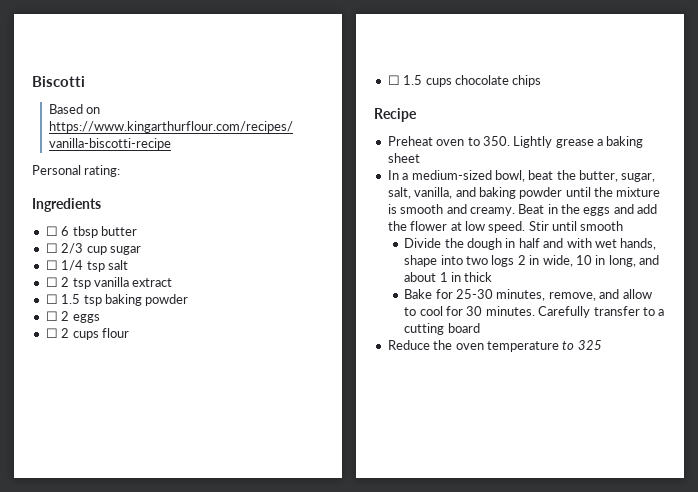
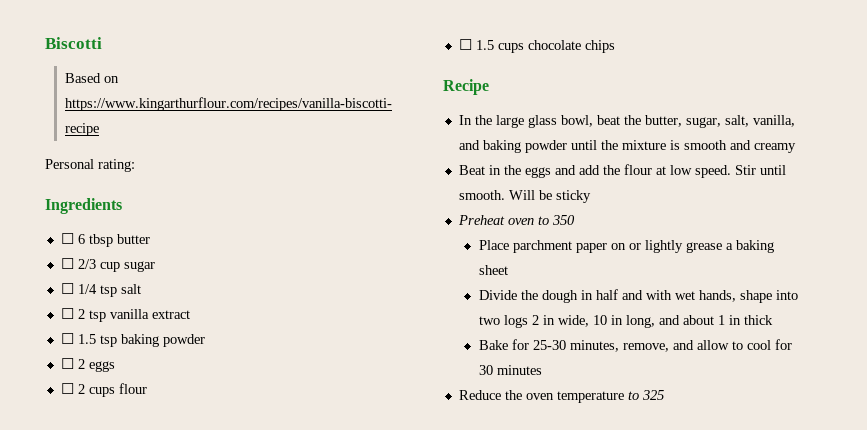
[387,136,644,148] [387,153,420,163] [387,170,492,180] Preheat oven to 350. Lightly grease a baking sheet // In a medium-sized -> [458,115,557,128] In the large glass
[469,207,515,216] creamy. -> [753,143,796,153] creamy //
[410,221,448,231] flower -> [623,164,652,175] flour
[580,221,624,231] smooth -> [458,190,591,203] [457,215,575,225] [478,240,774,253] [478,265,508,275] smooth. Will be sticky // Preheat oven to 350 // Place parchment paper on or lightly grease a baking sheet
[485,306,665,318] [404,323,480,335] minutes. Carefully transfer to a cutting board -> [496,365,542,375] minutes

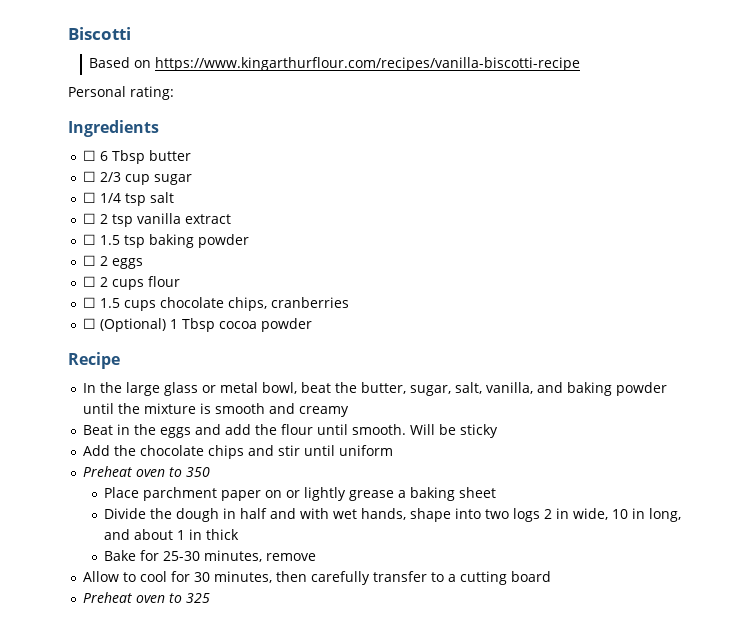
[88,234,113,247] tbsp -> [111,150,145,164] Tbsp
[584,40,615,53] chips -> [227,297,349,311] [82,318,312,332] chips, cranberries // ☐ (Optional) 1 Tbsp cocoa powder
(557, 121) none -> [201,382,258,393] or metal
[655,165,756,178] at low speed. Stir -> (313, 429) none
(591, 196) none -> [82,445,393,459] // Add the chocolate chips and stir until uniform
[622,340,729,352] remove, and allow -> [266,553,317,561] [82,571,119,582] remove // Allow
[496,365,542,375] [458,390,624,403] minutes // Reduce the oven temperature -> [213,571,551,585] [82,592,165,603] minutes, then carefully transfer to a cutting board // Preheat oven

